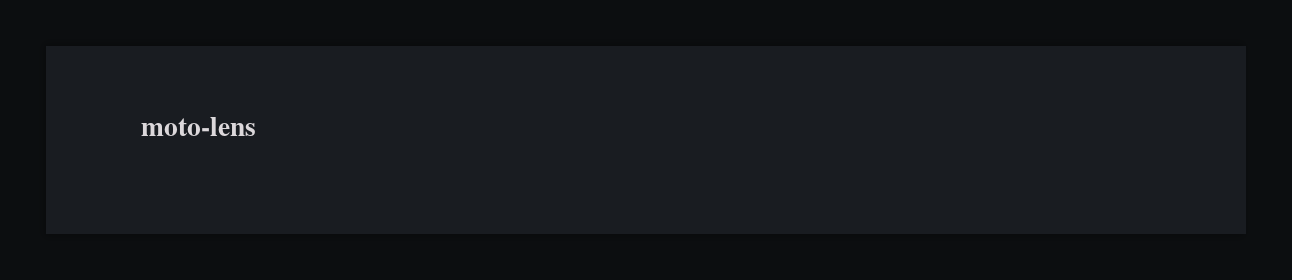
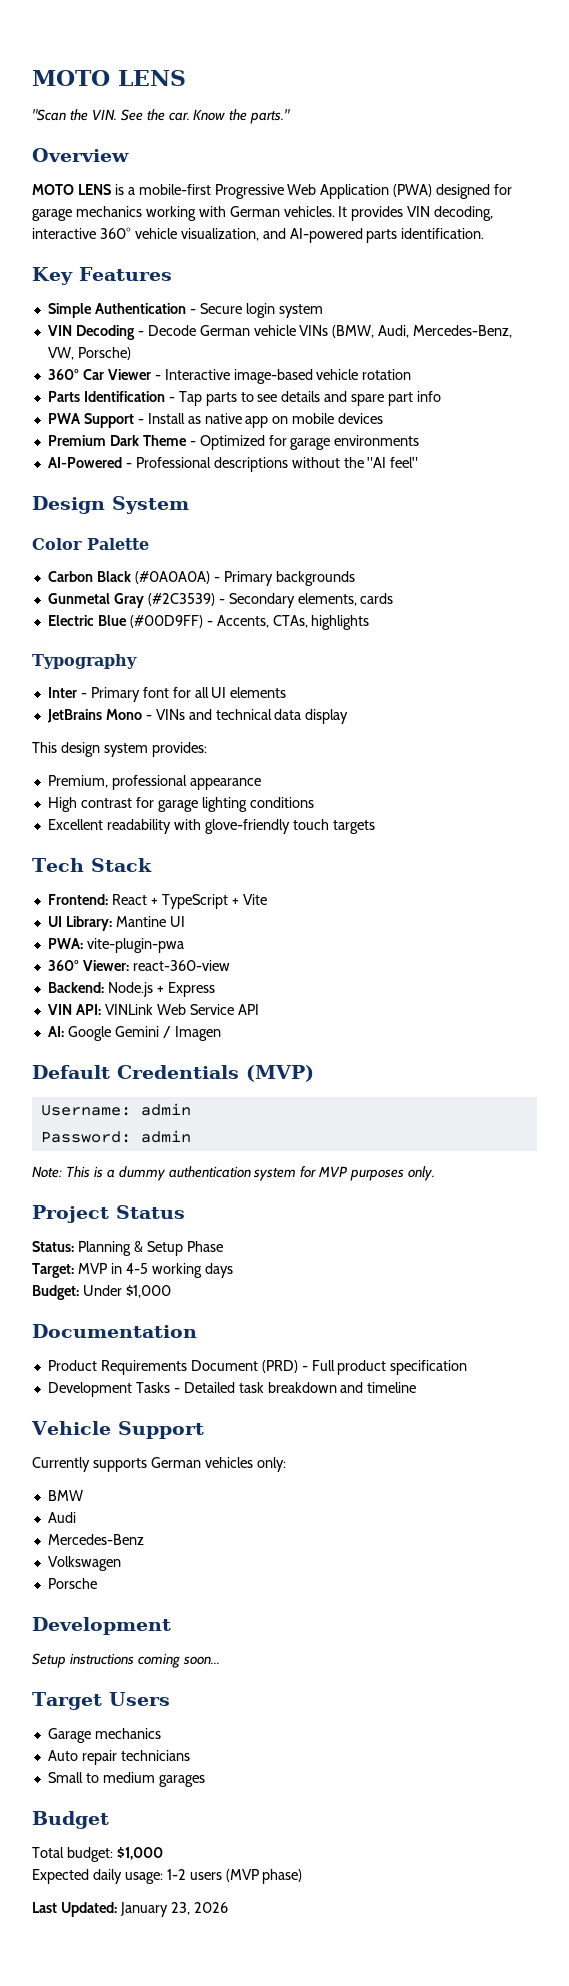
[141,117,256,136] moto-lens -> [32,70,186,86] [32,109,291,124] [32,148,129,162] [32,184,513,199] [32,206,494,221] [32,227,485,243] [32,267,172,285] [47,303,323,318] [47,325,513,340] [47,347,131,360] [47,369,412,384] [47,391,441,406] [47,413,384,428] [47,435,420,450] [47,457,419,472] [32,496,189,514] [32,538,149,550] [47,571,355,586] [47,593,394,608] [47,615,370,630] [32,654,137,669] [47,687,287,702] [46,709,349,724] [32,742,207,757] [47,775,261,790] [47,797,314,812] [47,819,375,834] [32,858,152,872] [47,894,267,909] [47,916,185,931] [47,938,184,953] [47,960,230,971] [47,982,215,997] [47,1004,259,1015] [47,1026,221,1041] [32,1065,314,1082] [40,1103,191,1116] [40,1130,191,1143] [32,1166,436,1181] [32,1205,185,1223] [32,1241,223,1256] [32,1263,233,1278] [32,1285,171,1300] [32,1324,197,1338] [47,1360,468,1375] [47,1382,417,1397] [31,1421,204,1439] [32,1457,286,1472] [47,1490,83,1501] [47,1512,76,1523] [47,1534,144,1545] [47,1556,121,1571] [47,1578,97,1589] [32,1617,171,1635] [32,1653,220,1668] [32,1692,170,1710] [47,1728,161,1743] [47,1750,190,1765] [47,1772,205,1787] [32,1811,109,1829] [32,1847,163,1862] [32,1869,303,1884] [32,1902,228,1917] MOTO LENS // "Scan the VIN. See the car. Know the parts." // Overview // MOTO LENS is a mobile-first Progressive Web Application (PWA) designed for garage mechanics working with German vehicles. It provides VIN decoding, interactive 360° vehicle visualization, and AI-powered parts identification. // Key Features // Simple Authentication - Secure login system // VIN Decoding - Decode German vehicle VINs (BMW, Audi, Mercedes-Benz, VW, Porsche) // 360° Car Viewer - Interactive image-based vehicle rotation // Parts Identification - Tap parts to see details and spare part info // PWA Support - Install as native app on mobile devices // Premium Dark Theme - Optimized for garage environments // AI-Powered - Professional descriptions without the "AI feel" // Design System // Color Palette // Carbon Black (#0A0A0A) - Primary backgrounds // Gunmetal Gray (#2C3539) - Secondary elements, cards // Electric Blue (#00D9FF) - Accents, CTAs, highlights // Typography // Inter - Primary font for all UI elements // JetBrains Mono - VINs and technical data display // This design system provides: // Premium, professional appearance // High contrast for garage lighting conditions // Excellent readability with glove-friendly touch targets // Tech Stack // Frontend: React + TypeScript + Vite // UI Library: Mantine UI // PWA: vite-plugin-pwa // 360° Viewer: react-360-view // Backend: Node.js + Express // VIN API: VINLink Web Service API // AI: Google Gemini / Imagen // Default Credentials (MVP) // Username: admin // Password: admin // Note: This is a dummy authentication system for MVP purposes only. // Project Status // Status: Planning & Setup Phase // Target: MVP in 4-5 working days // Budget: Under $1,000 // Documentation // Product Requirements Document (PRD) - Full product specification // Development Tasks - Detailed task breakdown and timeline // Vehicle Support // Currently supports German vehicles only: // BMW // Audi // Mercedes-Benz // Volkswagen // Porsche // Development // Setup instructions coming soon... // Target Users // Garage mechanics // Auto repair technicians // Small to medium garages // Budget // Total budget: $1,000 // Expected daily usage: 1-2 users (MVP phase) // Last Updated: January 23, 2026

